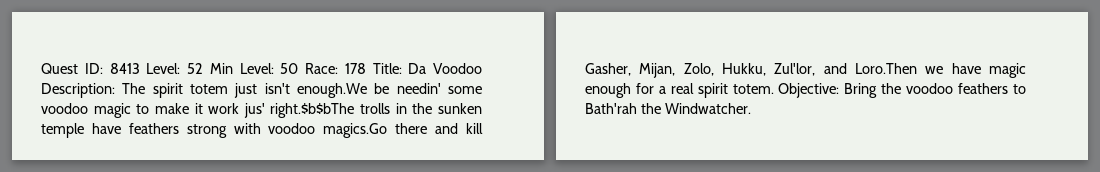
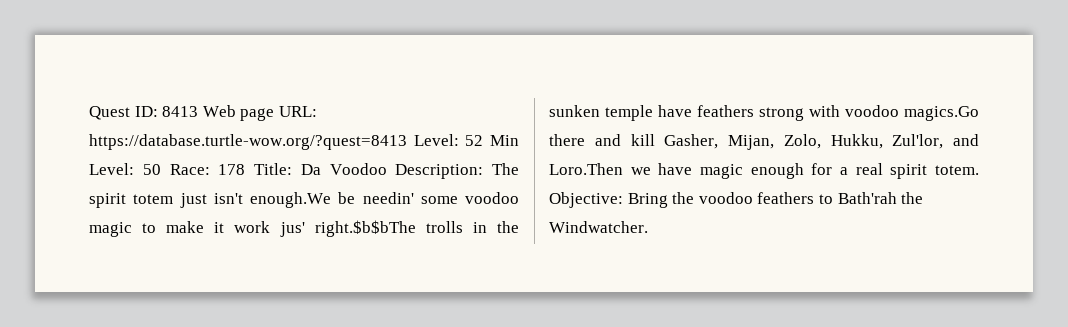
(140, 68) none -> [202,105,317,121] [89,134,407,150] Web page URL: https://database.turtle-wow.org/?quest=8413

